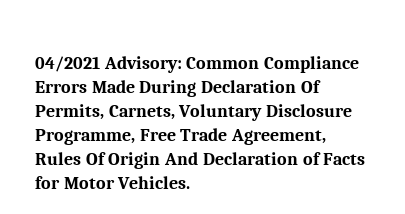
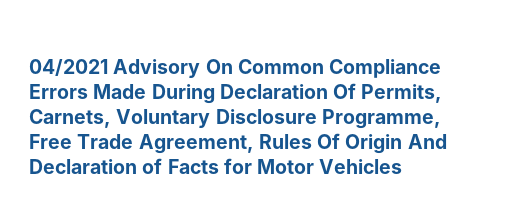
[103,56,182,73] Advisory: -> [113,59,233,78] Advisory On
[117,176,191,189] Vehicles. -> [319,159,403,174] Vehicles

